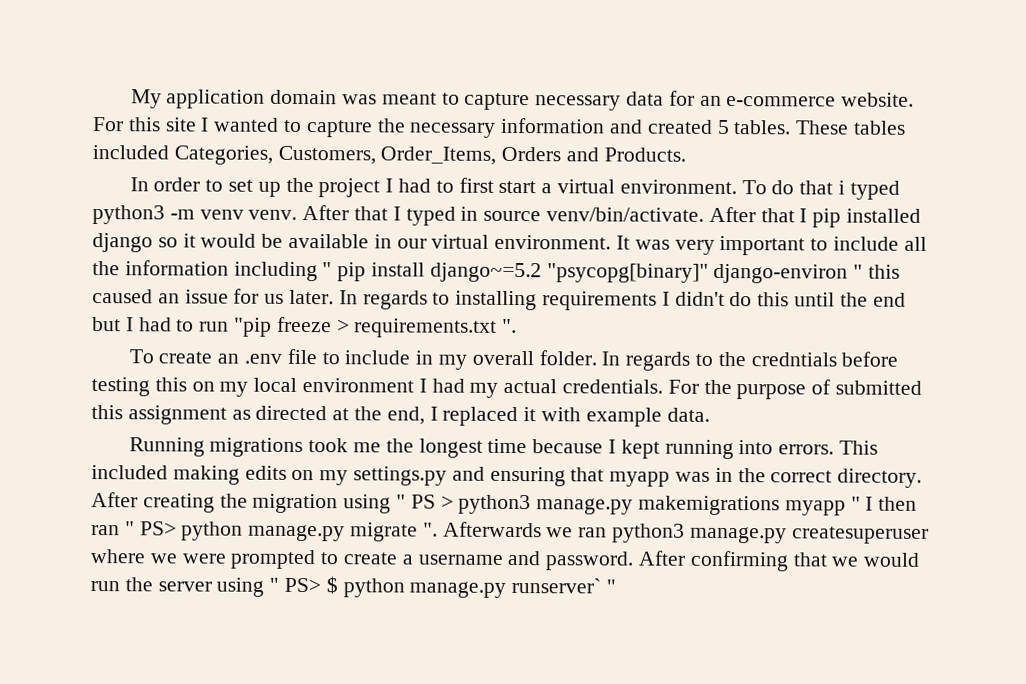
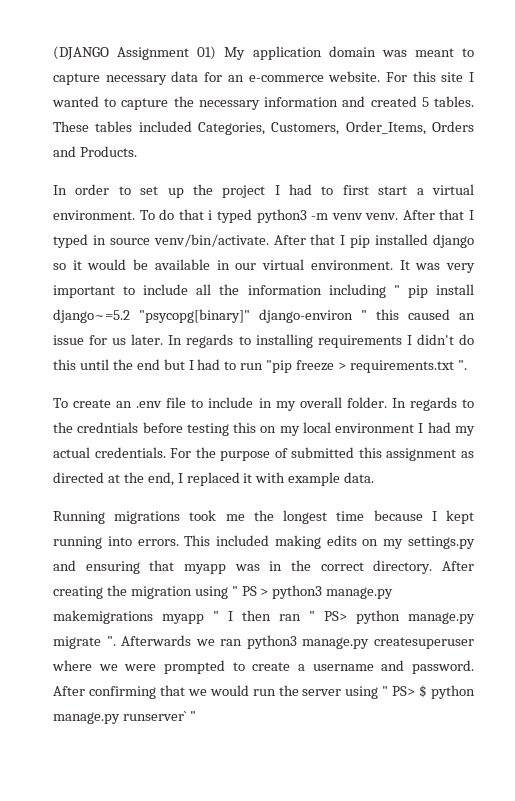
(130, 99) none -> [53,46,217,60] (DJANGO Assignment 01)

